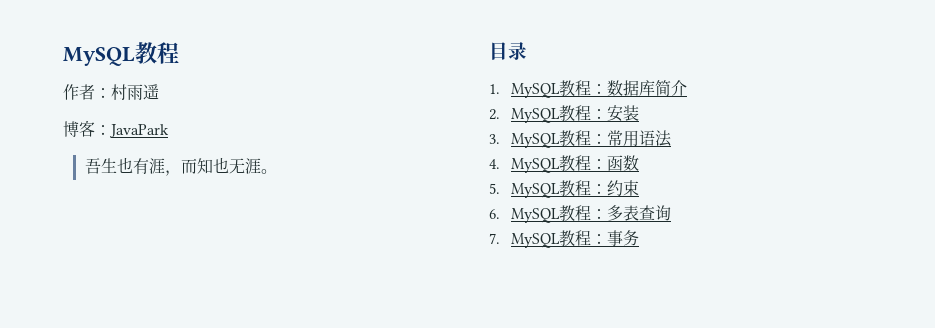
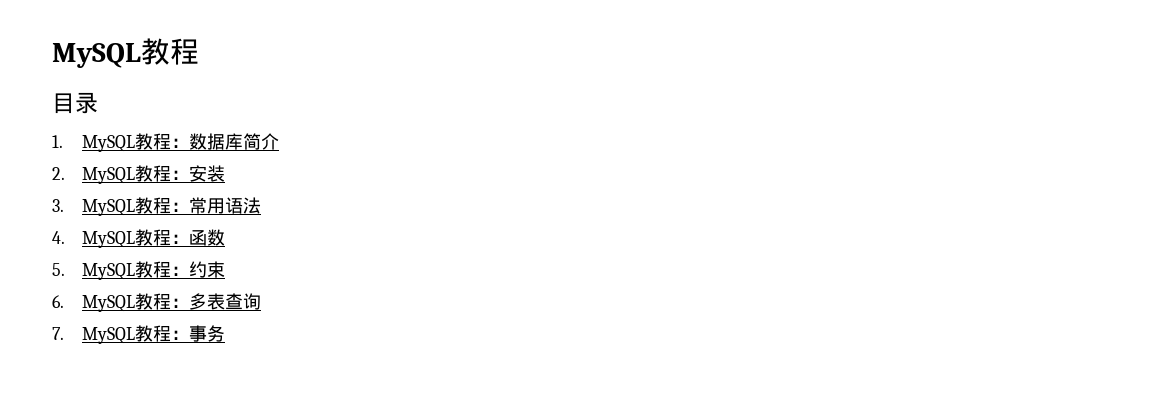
[63,42,179,66] [63,84,159,100] [63,120,169,138] [84,157,277,176] MySQL教程 // 作者：村雨遥 // 博客：JavaPark // 吾生也有涯，而知也无涯。 -> [52,38,199,68] MySQL教程

